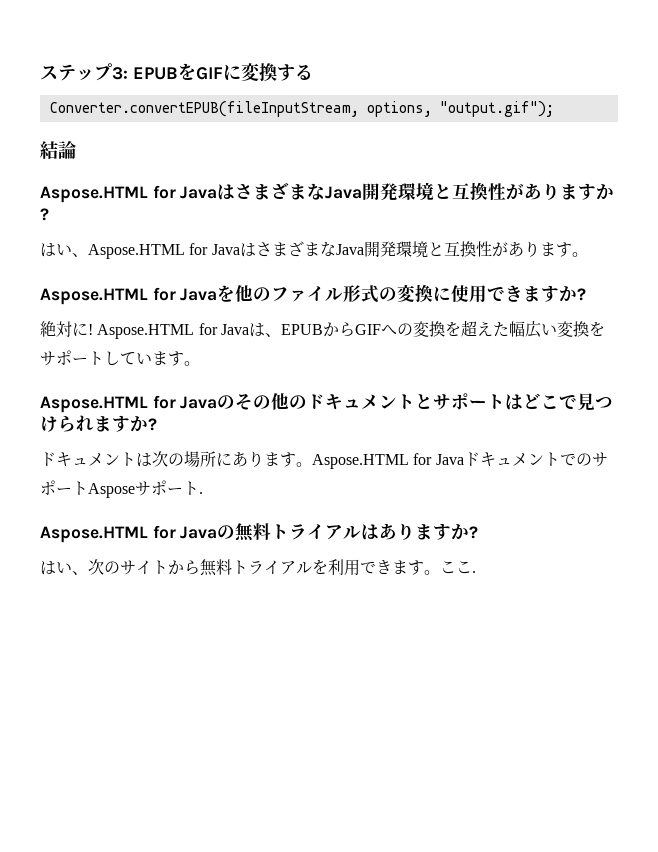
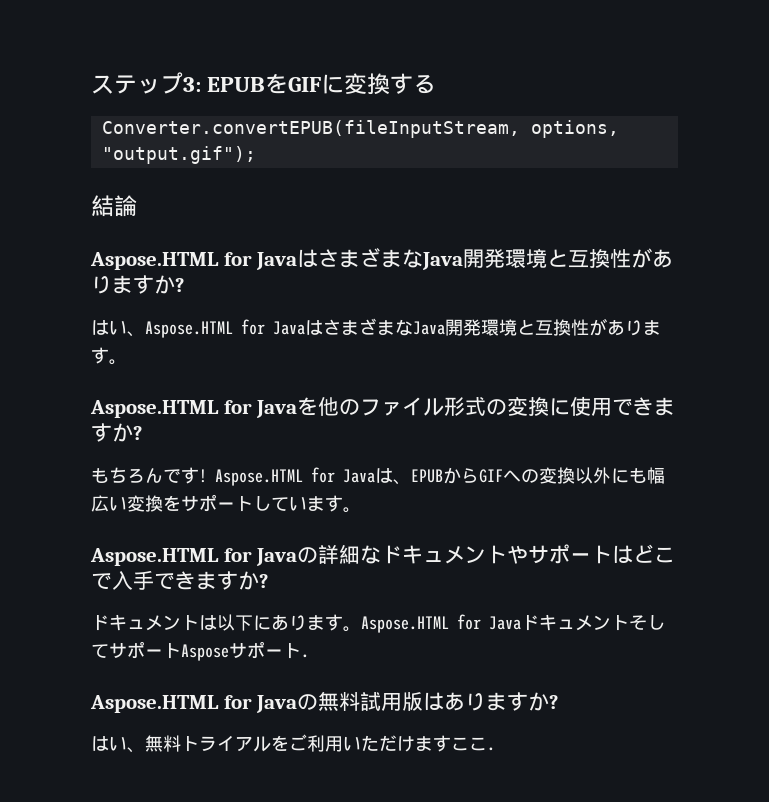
[40,321,88,337] 絶対に -> [91,467,199,484] もちろんです
[444,320,509,337] を超えた -> [575,467,647,484] 以外にも
[235,393,434,410] その他のドキュメントと -> [318,545,529,564] 詳細なドキュメントや
[577,393,614,411] [40,415,94,432] 見つけられ -> [112,570,196,590] 入手でき
[152,451,216,467] 次の場所 -> [217,614,253,631] 以下
[559,453,592,466] での -> [629,615,665,630] [91,644,109,658] そして
[271,524,362,540] トライアル -> [360,692,424,711] 試用版
[88,559,200,575] 次のサイトから -> (145, 750) none
[328,559,440,576] 利用できます。 -> [289,734,451,752] ご利用いただけます

